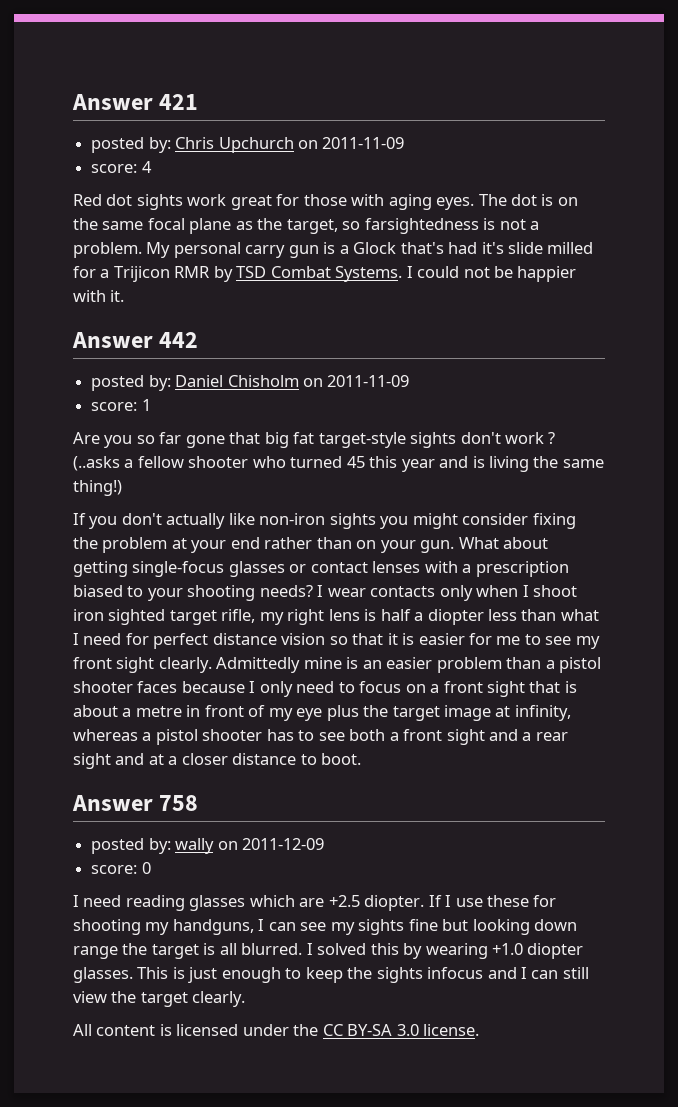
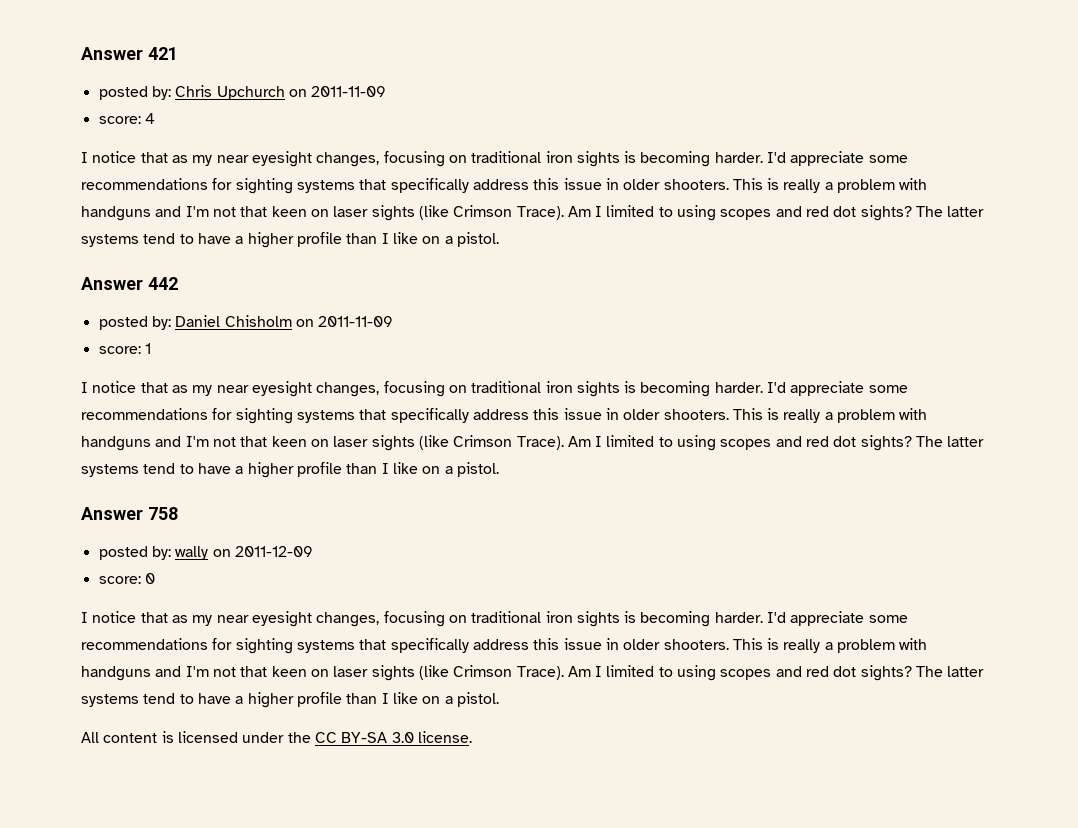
[73,194,578,210] [73,218,540,234] [73,242,594,258] [73,266,577,282] [73,290,125,302] Red dot sights work great for those with aging eyes. The dot is on the same focal plane as the target, so farsightedness is not a problem. My personal carry gun is a Glock that's had it's slide milled for a Trijicon RMR by TSD Combat Systems. I could not be happier with it. -> [81,151,908,167] [81,178,928,194] [81,205,985,221] [81,232,499,248] I notice that as my near eyesight changes, focusing on traditional iron sights is becoming harder. I'd appreciate some recommendations for sighting systems that specifically address this issue in older shooters. This is really a problem with handguns and I'm not that keen on laser sights (like Crimson Trace). Am I limited to using scopes and red dot sights? The latter systems tend to have a higher profile than I like on a pistol.
[73,432,556,448] [73,456,604,472] [73,480,122,496] [73,513,576,529] [73,537,549,553] [73,561,569,577] [73,585,578,601] [73,609,599,625] [73,633,600,649] [73,657,602,673] [73,681,577,697] [73,705,571,721] [73,729,568,745] [73,753,362,769] Are you so far gone that big fat target-style sights don't work ? (..asks a fellow shooter who turned 45 this year and is living the same thing!) // If you don't actually like non-iron sights you might consider fixing the problem at your end rather than on your gun. What about getting single-focus glasses or contact lenses with a prescription biased to your shooting needs? I wear contacts only when I shoot iron sighted target rifle, my right lens is half a diopter less than what I need for perfect distance vision so that it is easier for me to see my front sight clearly. Admittedly mine is an easier problem than a pistol shooter faces because I only need to focus on a front sight that is about a metre in front of my eye plus the target image at infinity, whereas a pistol shooter has to see both a front sight and a rear sight and at a closer distance to boot. -> [81,381,908,397] [81,408,928,424] [81,435,985,451] [81,462,499,478] I notice that as my near eyesight changes, focusing on traditional iron sights is becoming harder. I'd appreciate some recommendations for sighting systems that specifically address this issue in older shooters. This is really a problem with handguns and I'm not that keen on laser sights (like Crimson Trace). Am I limited to using scopes and red dot sights? The latter systems tend to have a higher profile than I like on a pistol.
[83,895,557,911] [73,919,578,935] [73,943,584,959] [73,967,589,983] [73,991,246,1007] need reading glasses which are +2.5 diopter. If I use these for shooting my handguns, I can see my sights fine but looking down range the target is all blurred. I solved this by wearing +1.0 diopter glasses. This is just enough to keep the sights infocus and I can still view the target clearly. -> [92,611,908,627] [81,638,928,654] [81,665,985,681] [81,692,499,708] notice that as my near eyesight changes, focusing on traditional iron sights is becoming harder. I'd appreciate some recommendations for sighting systems that specifically address this issue in older shooters. This is really a problem with handguns and I'm not that keen on laser sights (like Crimson Trace). Am I limited to using scopes and red dot sights? The latter systems tend to have a higher profile than I like on a pistol.

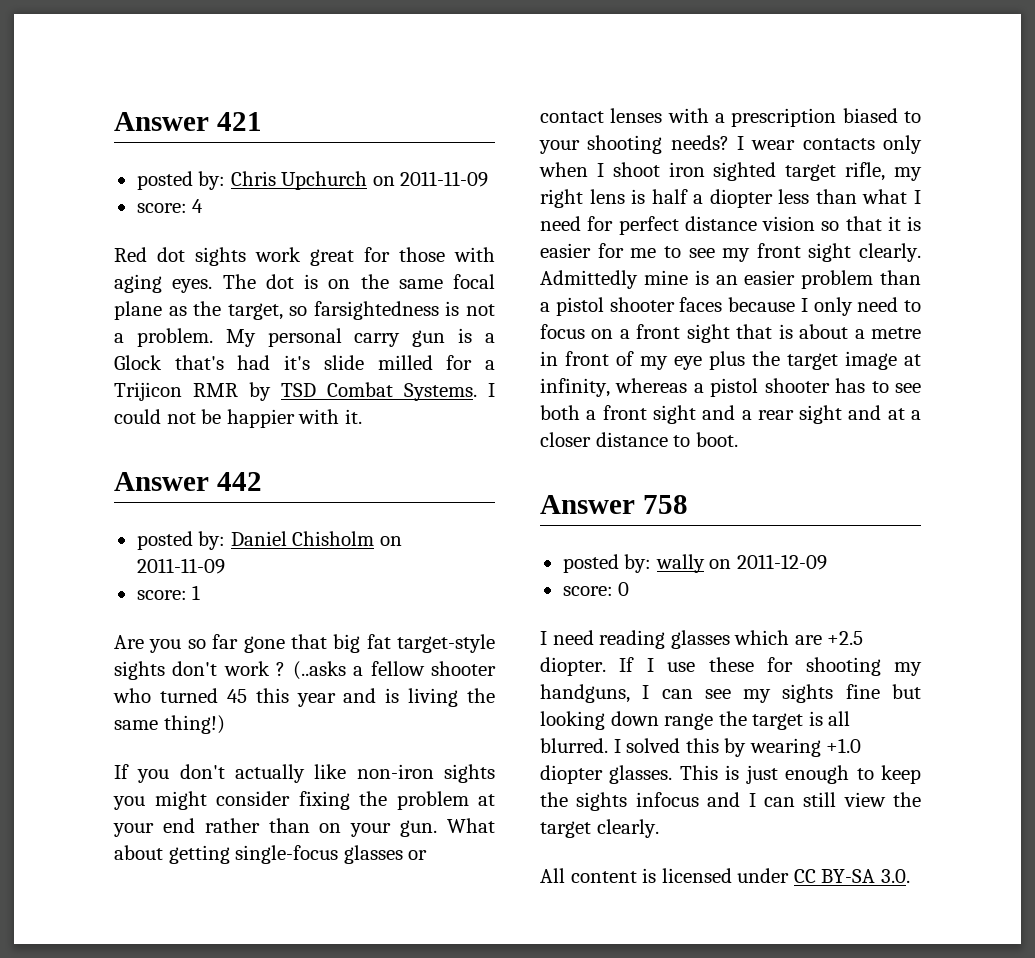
[81,151,908,167] [81,178,928,194] [81,205,985,221] [81,232,499,248] I notice that as my near eyesight changes, focusing on traditional iron sights is becoming harder. I'd appreciate some recommendations for sighting systems that specifically address this issue in older shooters. This is really a problem with handguns and I'm not that keen on laser sights (like Crimson Trace). Am I limited to using scopes and red dot sights? The latter systems tend to have a higher profile than I like on a pistol. -> [114,247,495,266] [114,274,495,293] [114,301,495,320] [114,328,495,347] [114,355,496,370] [114,382,495,401] [114,409,362,428] Red dot sights work great for those with aging eyes. The dot is on the same focal plane as the target, so farsightedness is not a problem. My personal carry gun is a Glock that's had it's slide milled for a Trijicon RMR by TSD Combat Systems. I could not be happier with it.
[81,381,908,397] [81,408,928,424] [81,435,985,451] [81,462,499,478] I notice that as my near eyesight changes, focusing on traditional iron sights is becoming harder. I'd appreciate some recommendations for sighting systems that specifically address this issue in older shooters. This is really a problem with handguns and I'm not that keen on laser sights (like Crimson Trace). Am I limited to using scopes and red dot sights? The latter systems tend to have a higher profile than I like on a pistol. -> [114,634,495,653] [114,661,496,680] [113,688,495,707] [114,715,225,734] [114,764,495,783] [113,791,495,810] [113,818,495,837] [114,845,428,864] [540,108,921,127] [539,135,922,154] [539,162,922,181] [540,189,921,208] [540,216,921,235] [540,243,921,262] [540,270,921,289] [540,297,921,316] [540,324,921,343] [540,351,921,370] [540,378,921,397] [540,405,921,424] [540,432,738,447] Are you so far gone that big fat target-style sights don't work ? (..asks a fellow shooter who turned 45 this year and is living the same thing!) // If you don't actually like non-iron sights you might consider fixing the problem at your end rather than on your gun. What about getting single-focus glasses or contact lenses with a prescription biased to your shooting needs? I wear contacts only when I shoot iron sighted target rifle, my right lens is half a diopter less than what I need for perfect distance vision so that it is easier for me to see my front sight clearly. Admittedly mine is an easier problem than a pistol shooter faces because I only need to focus on a front sight that is about a metre in front of my eye plus the target image at infinity, whereas a pistol shooter has to see both a front sight and a rear sight and at a closer distance to boot.
[92,611,908,627] [81,638,928,654] [81,665,985,681] [81,692,499,708] notice that as my near eyesight changes, focusing on traditional iron sights is becoming harder. I'd appreciate some recommendations for sighting systems that specifically address this issue in older shooters. This is really a problem with handguns and I'm not that keen on laser sights (like Crimson Trace). Am I limited to using scopes and red dot sights? The latter systems tend to have a higher profile than I like on a pistol. -> [552,630,864,649] [540,657,922,676] [540,684,921,703] [540,711,851,730] [540,738,862,757] [540,765,921,784] [540,792,921,811] [540,819,659,838] need reading glasses which are +2.5 diopter. If I use these for shooting my handguns, I can see my sights fine but looking down range the target is all blurred. I solved this by wearing +1.0 diopter glasses. This is just enough to keep the sights infocus and I can still view the target clearly.
[287,732,311,743] the -> (790, 875) none
[391,731,472,743] 3.0 license. -> [880,869,910,883] 3.0.

